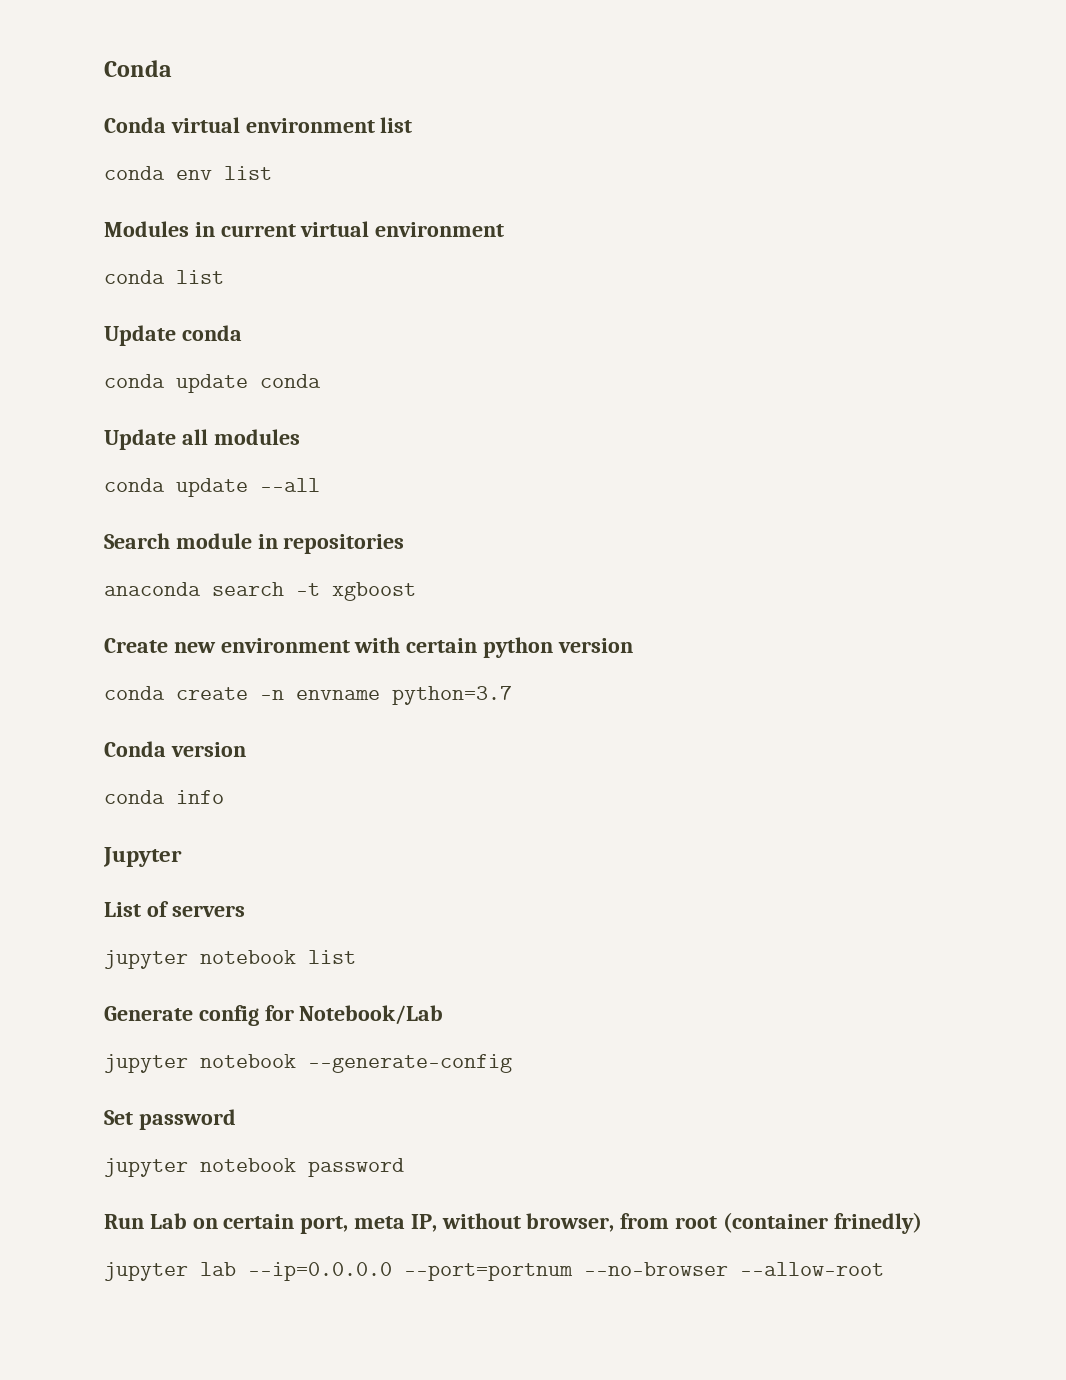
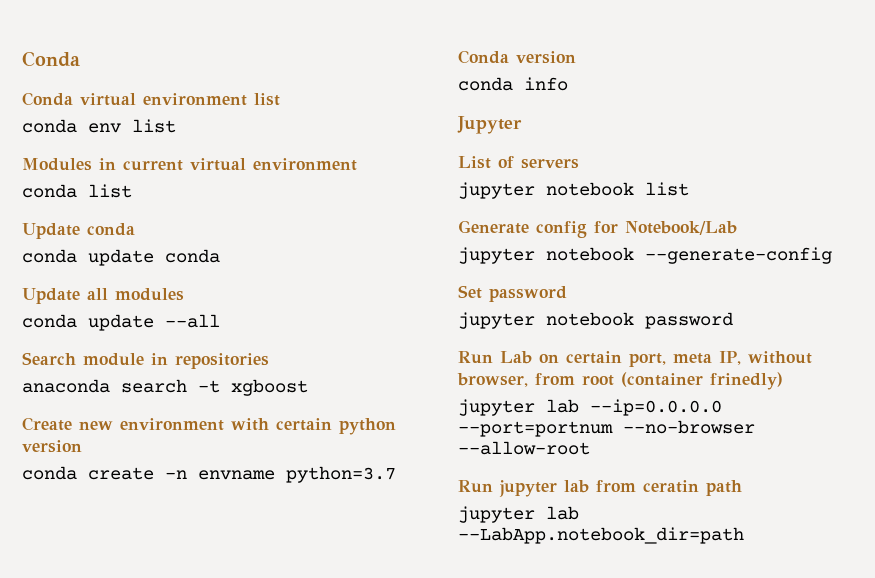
(884, 1269) none -> [458,480,742,497] [458,506,579,523] [458,527,744,544] // Run jupyter lab from ceratin path // jupyter lab --LabApp.notebook_dir=path

